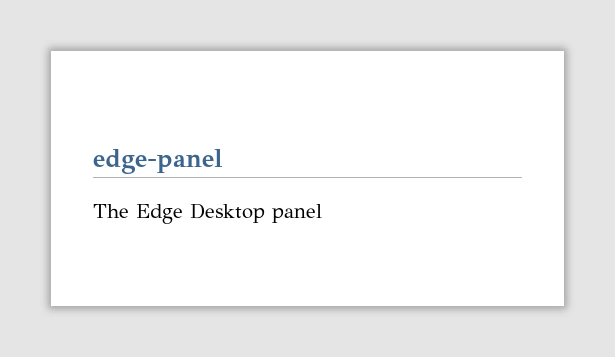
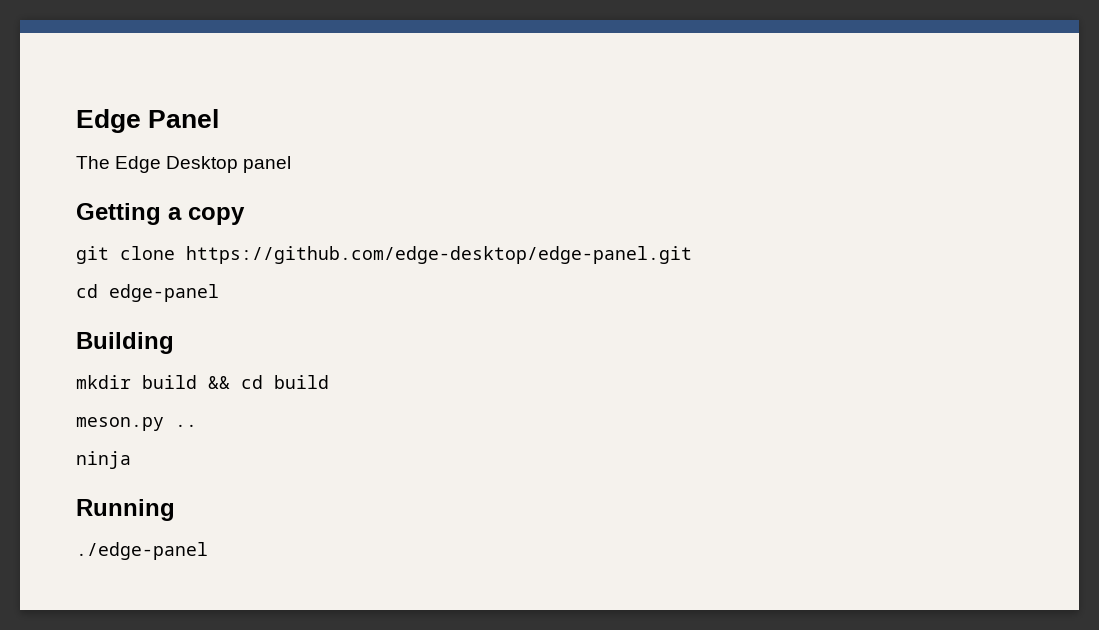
[93,149,222,174] edge-panel -> [76,109,220,133] Edge Panel
(322, 213) none -> [76,203,245,225] [76,246,692,264] [76,284,219,302] [76,332,174,354] [76,375,329,389] [76,417,197,431] [76,451,131,469] [76,499,175,521] [76,542,208,560] // Getting a copy // git clone https://github.com/edge-desktop/edge-panel.git // cd edge-panel // Building // mkdir build && cd build // meson.py .. // ninja // Running // ./edge-panel

